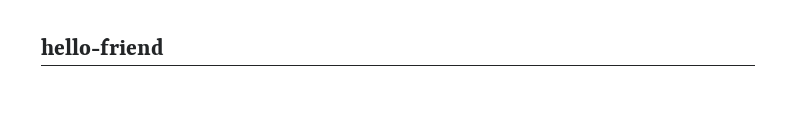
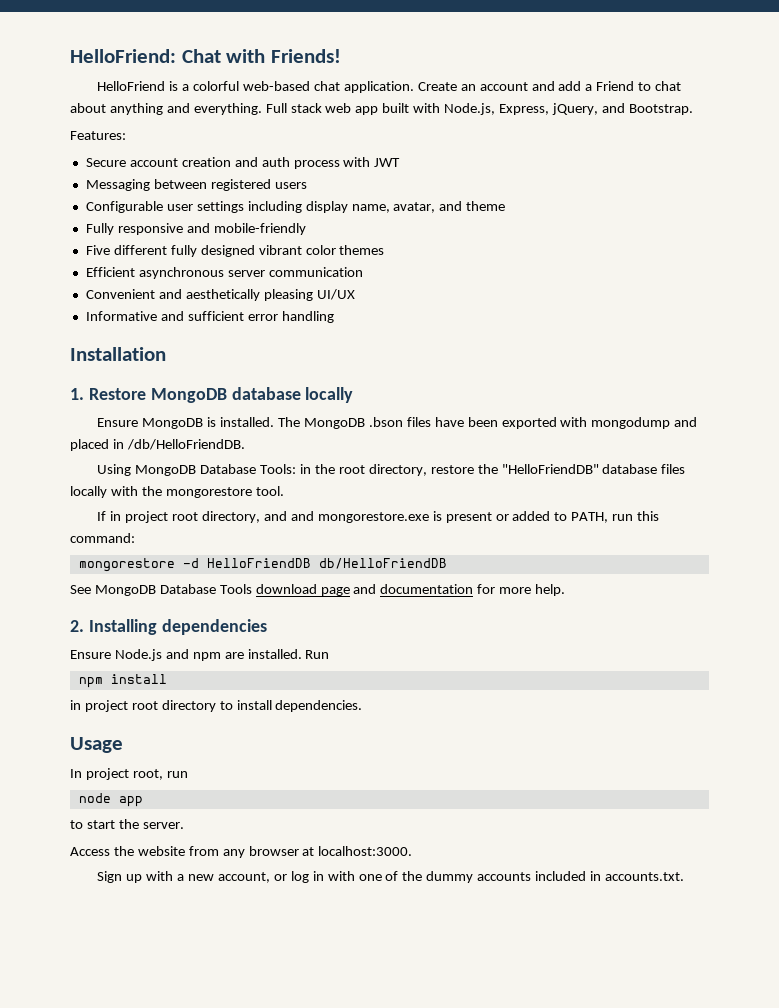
[41,38,164,55] hello-friend -> [70,49,341,63] [97,81,682,93] [70,103,693,115] [70,131,126,140] [85,157,401,169] [85,179,307,191] [85,201,506,213] [85,223,306,235] [85,245,385,257] [85,267,363,279] [85,289,355,301] [85,311,334,323] [70,347,166,361] [70,387,354,403] [97,417,698,429] [70,439,245,451] [97,464,686,476] [70,486,284,498] [97,511,660,523] [70,533,135,543] [78,558,447,572] [70,584,566,596] [70,619,267,635] [70,649,330,661] [78,674,167,688] [70,700,363,712] [70,737,123,753] [70,768,188,780] [78,793,143,807] [70,819,184,829] [70,846,413,858] [97,871,684,883] HelloFriend: Chat with Friends! // HelloFriend is a colorful web-based chat application. Create an account and add a Friend to chat about anything and everything. Full stack web app built with Node.js, Express, jQuery, and Bootstrap. // Features: // Secure account creation and auth process with JWT // Messaging between registered users // Configurable user settings including display name, avatar, and theme // Fully responsive and mobile-friendly // Five different fully designed vibrant color themes // Efficient asynchronous server communication // Convenient and aesthetically pleasing UI/UX // Informative and sufficient error handling // Installation // 1. Restore MongoDB database locally // Ensure MongoDB is installed. The MongoDB .bson files have been exported with mongodump and placed in /db/HelloFriendDB. // Using MongoDB Database Tools: in the root directory, restore the "HelloFriendDB" database files locally with the mongorestore tool. // If in project root directory, and and mongorestore.exe is present or added to PATH, run this command: // mongorestore -d HelloFriendDB db/HelloFriendDB // See MongoDB Database Tools download page and documentation for more help. // 2. Installing dependencies // Ensure Node.js and npm are installed. Run // npm install // in project root directory to install dependencies. // Usage // In project root, run // node app // to start the server. // Access the website from any browser at localhost:3000. // Sign up with a new account, or log in with one of the dummy accounts included in accounts.txt.

